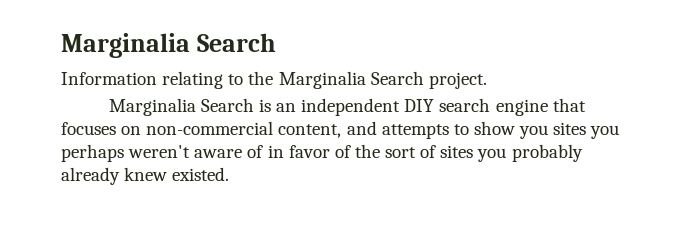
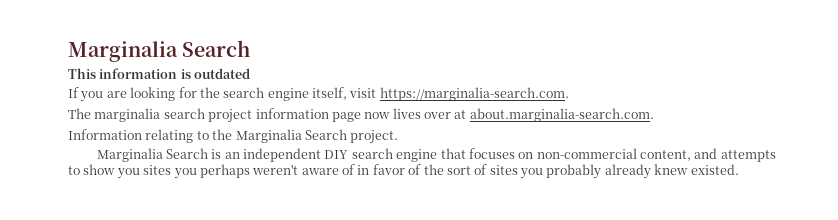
[61,33,277,58] Marginalia Search -> [68,40,251,62] [68,68,251,79] [68,87,569,102] [68,108,654,123] Marginalia Search // This information is outdated // If you are looking for the search engine itself, visit https://marginalia-search.com. // The marginalia search project information page now lives over at about.marginalia-search.com.

